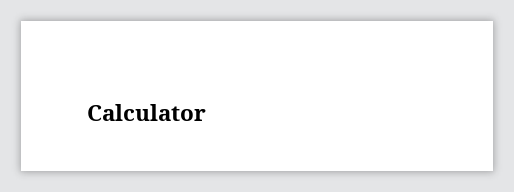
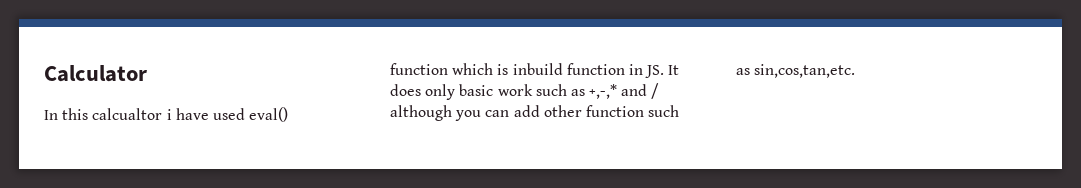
(206, 112) none -> [44,107,289,122] [390,63,680,78] [390,83,660,100] [390,105,680,121] [736,64,856,78] // In this calcualtor i have used eval() function which is inbuild function in JS. It does only basic work such as +,-,* and / although you can add other function such as sin,cos,tan,etc.

